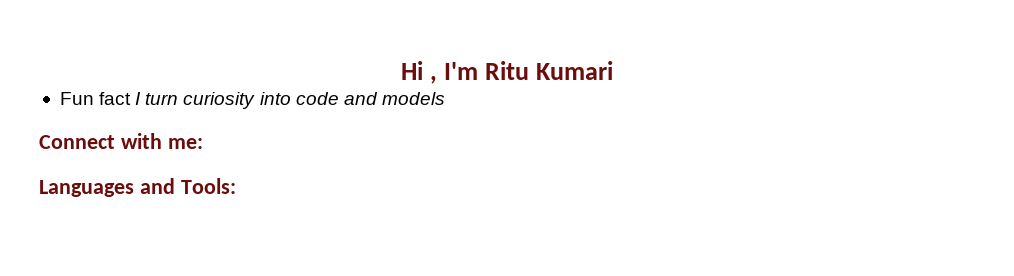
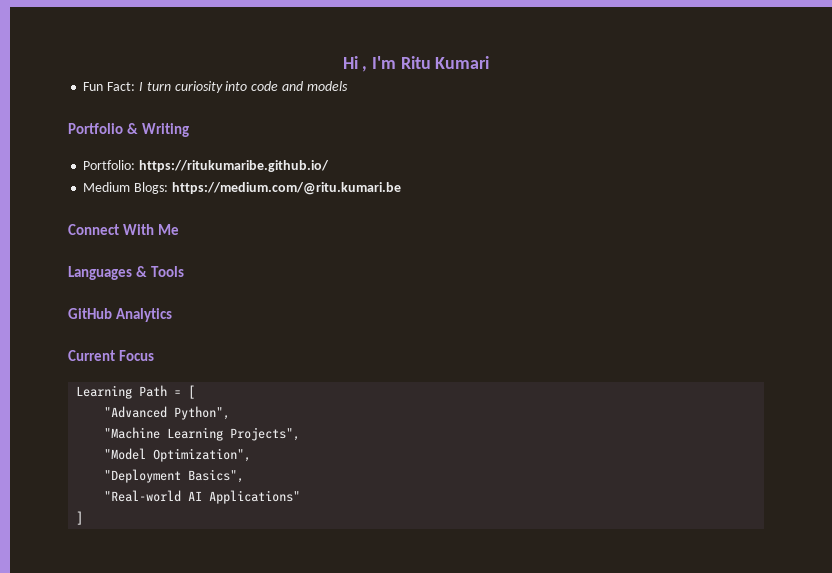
[99,92,132,105] fact -> [107,82,136,91] Fact:
(445, 98) none -> [68,123,190,137] [83,160,330,172] [83,182,401,195] // Portfolio & Writing // Portfolio: https://ritukumaribe.github.io/ // Medium Blogs: https://medium.com/@ritu.kumari.be
[120,133,203,149] with me: -> [123,224,180,235] With Me
[139,178,236,194] and Tools: -> [136,266,185,277] [68,308,173,322] [68,350,155,361] [76,385,196,399] [104,406,231,420] [104,427,301,441] [104,448,252,462] [104,469,245,483] [104,490,301,504] [76,511,84,525] & Tools // GitHub Analytics // Current Focus // Learning Path = [ // "Advanced Python", // "Machine Learning Projects", // "Model Optimization", // "Deployment Basics", // "Real-world AI Applications" // ]

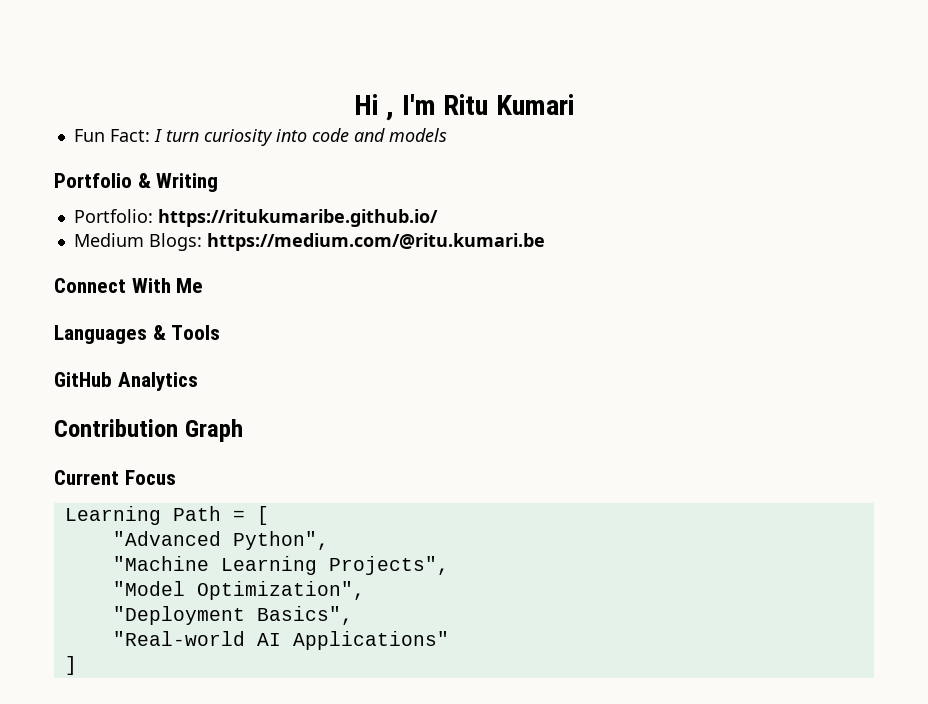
(173, 315) none -> [54,419,243,442] // Contribution Graph

